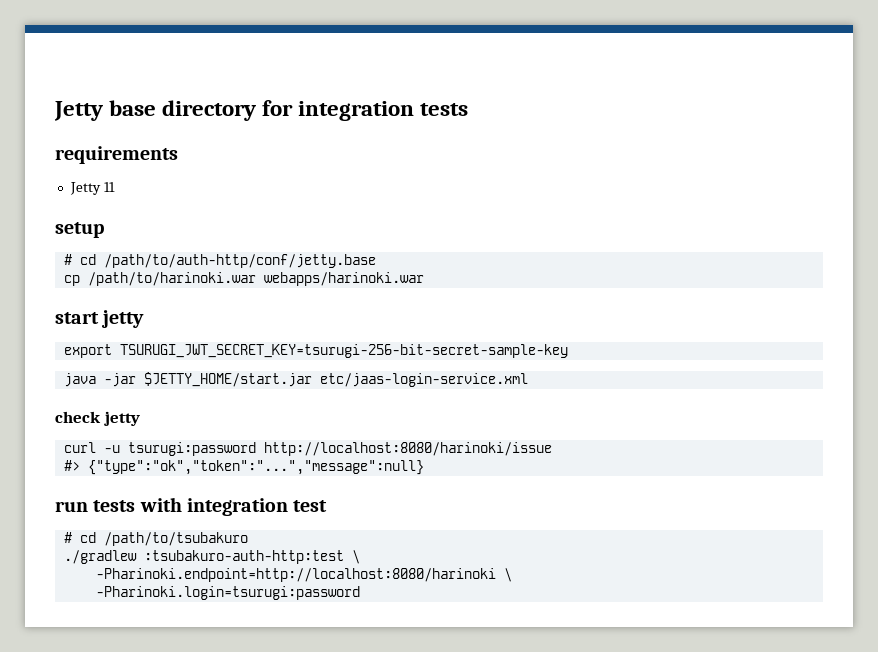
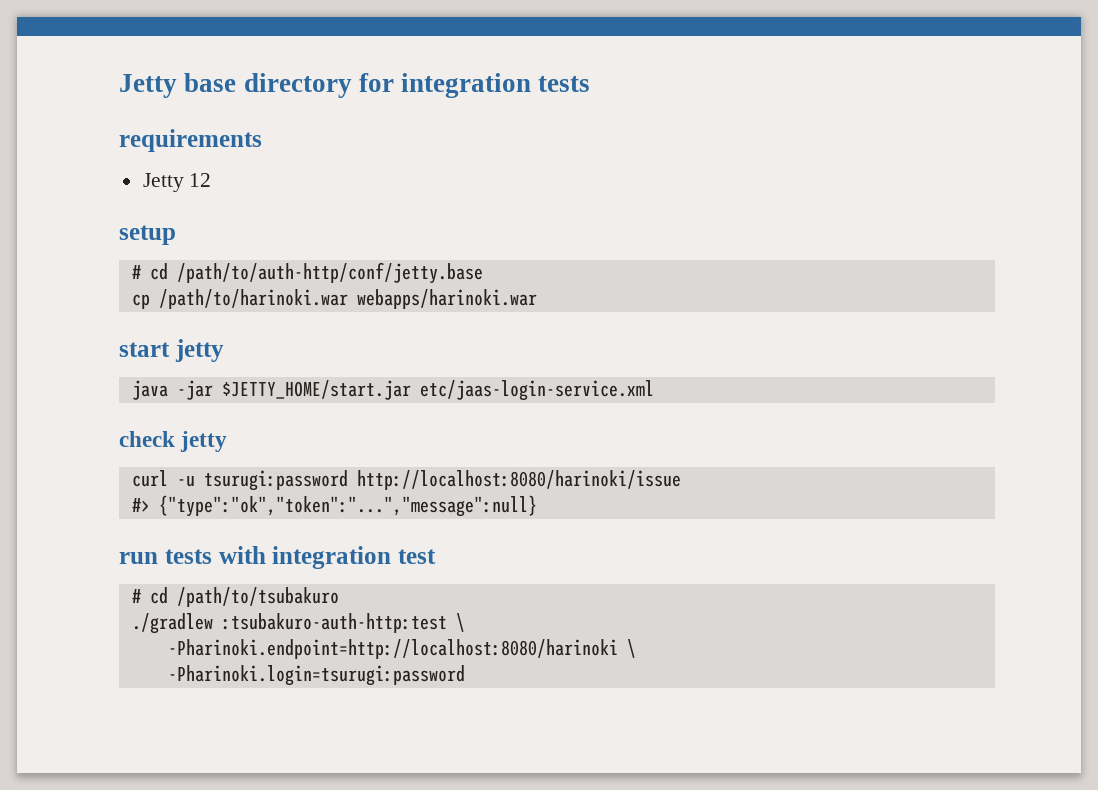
[103,182,115,192] 11 -> [189,173,212,187] 12
[63,344,568,358] // export TSURUGI_JWT_SECRET_KEY=tsurugi-256-bit-secret-sample-key -> (224, 350) none

